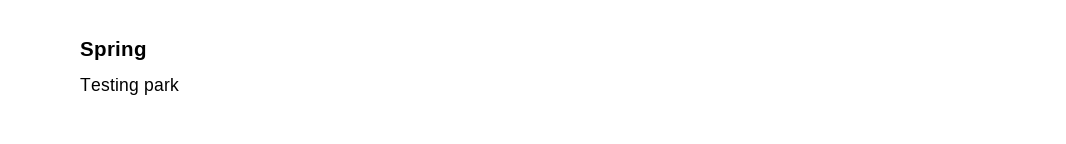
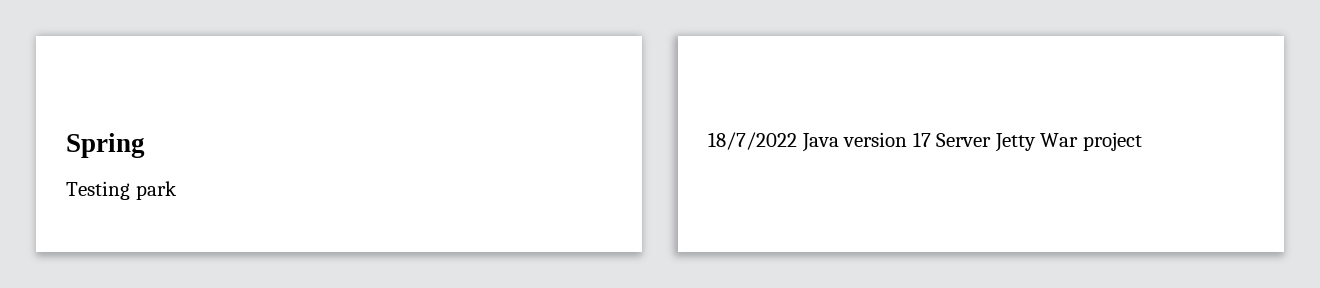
(179, 86) none -> [708,132,1142,152] // 18/7/2022 Java version 17 Server Jetty War project

